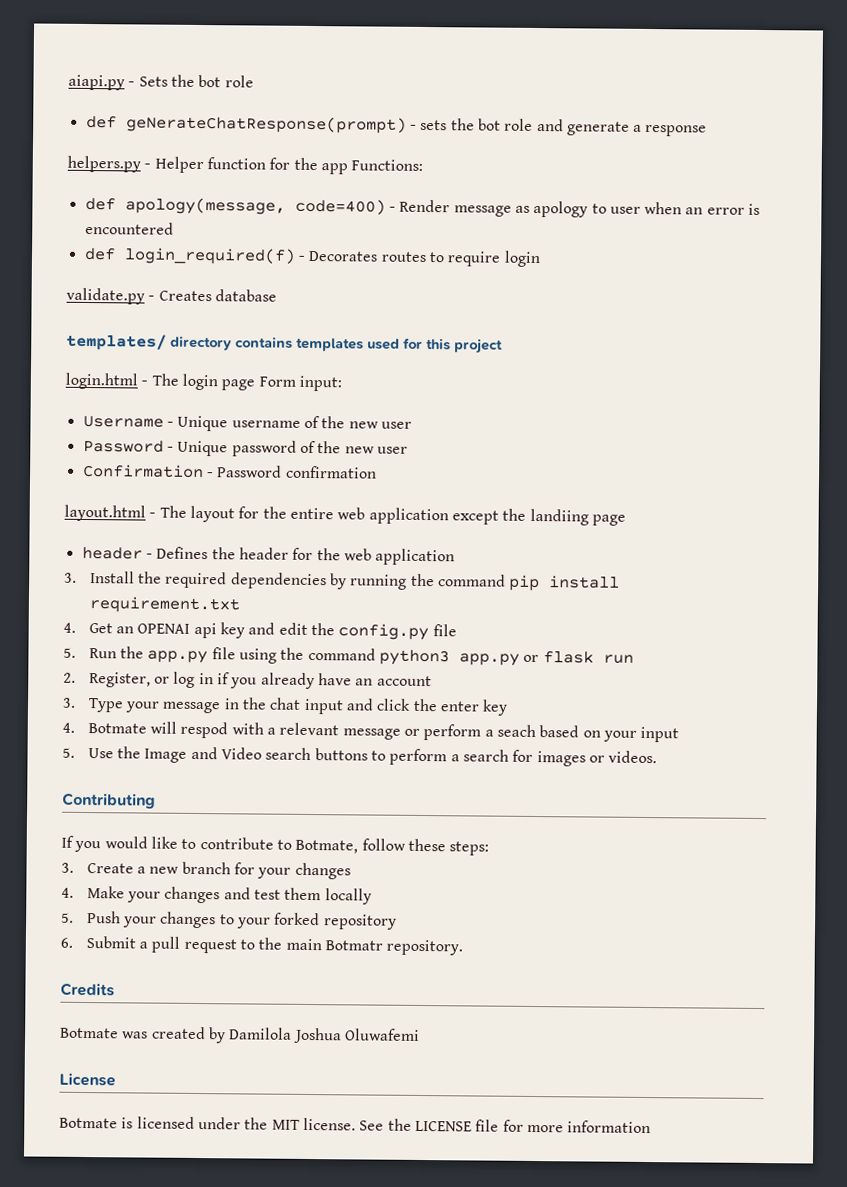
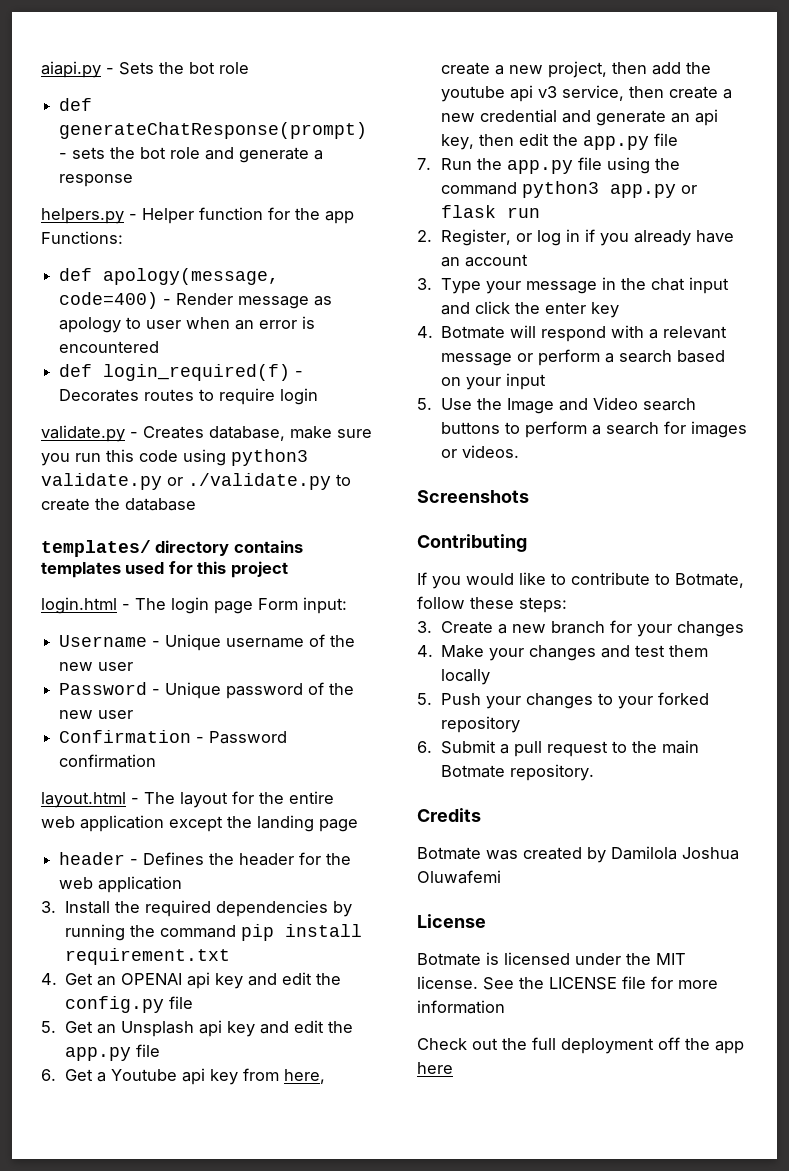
[125,115,407,134] geNerateChatResponse(prompt) -> [59,122,368,139] generateChatResponse(prompt)
(212, 296) none -> [209,426,372,441] [41,449,308,466] [41,473,351,490] [41,498,120,511] database, make sure you run this code using python3 validate.py or ./validate.py to create the
[529,508,589,526] landiing -> [257,815,314,832] landing
(76, 652) none -> [65,1020,354,1037] [65,1044,161,1061] [41,1068,326,1085] [441,61,712,78] [441,85,733,102] [441,109,719,126] [441,133,679,150] [417,158,431,170] Get an Unsplash api key and edit the app.py file // 6. Get a Youtube api key from here, create a new project, then add the youtube api v3 service, then create a new credential and generate an api key, then edit the app.py file // 7.
[180,721,229,739] respod -> [541,326,607,342] respond
[496,724,536,738] seach -> [619,350,673,363] search
(658, 757) none -> [417,490,529,503] // Screenshots
[325,940,384,951] Botmatr -> [441,765,506,778] Botmate
(652, 1127) none -> [417,1037,744,1054] [417,1062,453,1074] // Check out the full deployment off the app here

